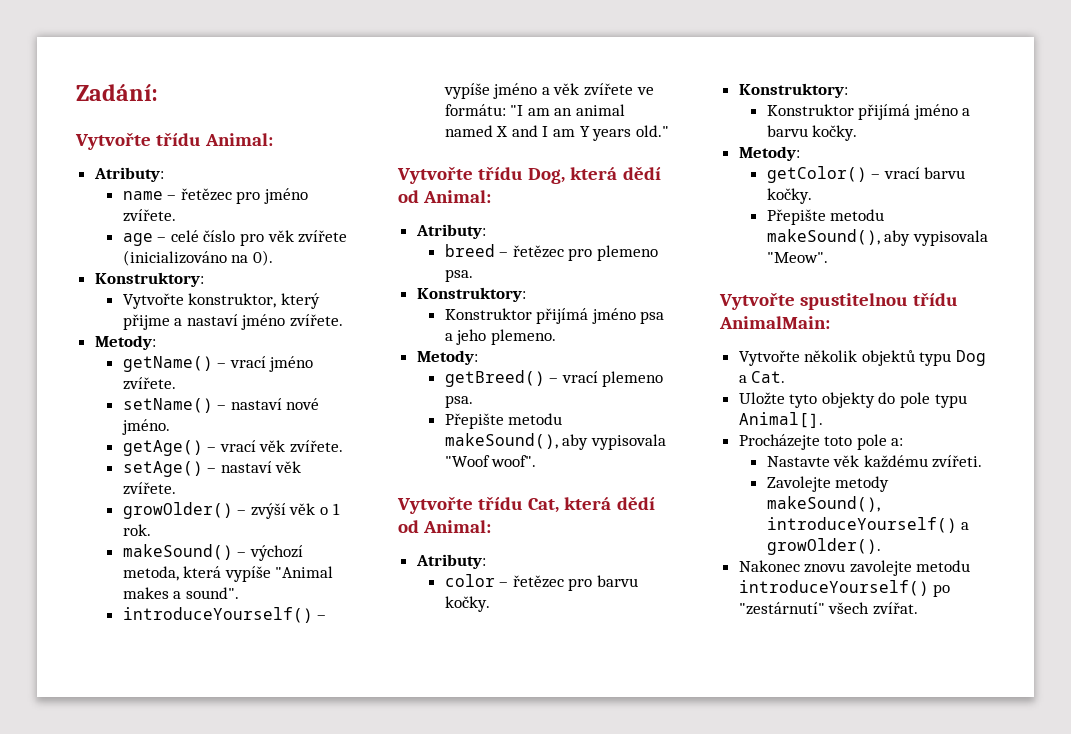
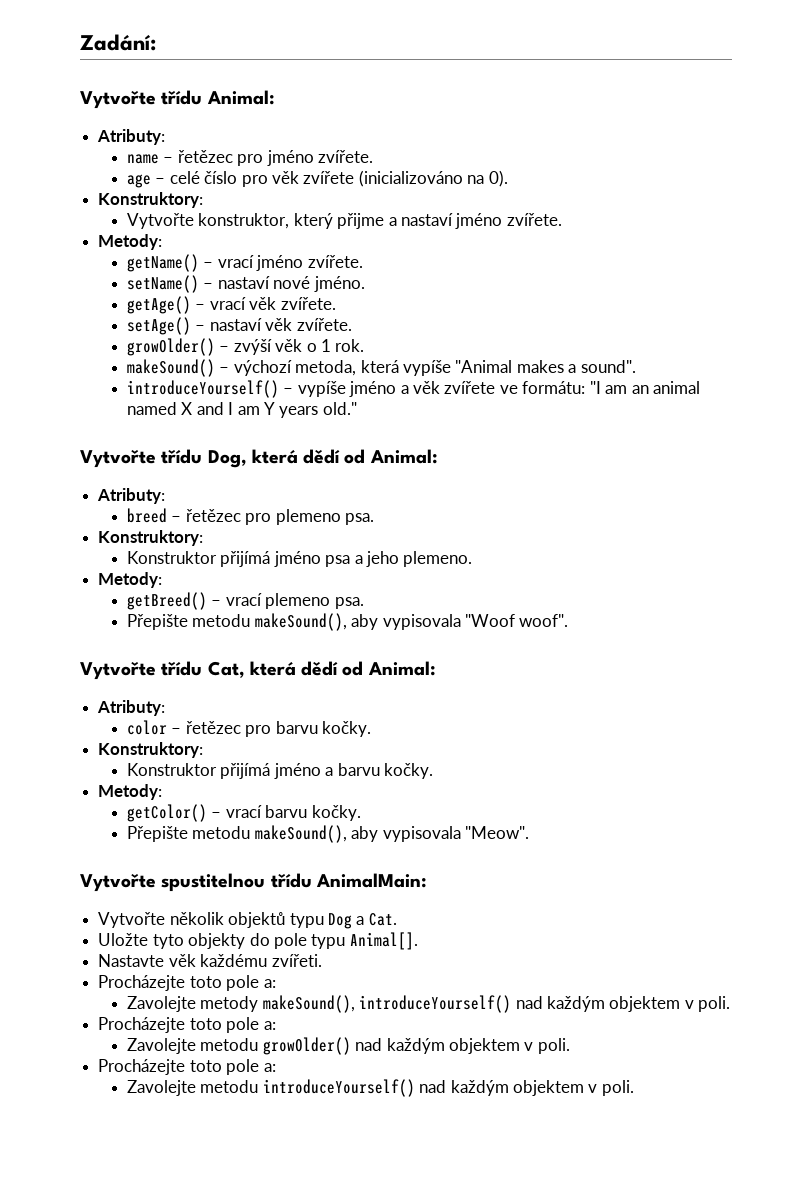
[738,434,904,450] [766,455,983,468] // Procházejte toto pole a: // Nastavte věk každému zvířeti. -> [98,954,322,967] [98,975,276,991] // Nastavte věk každému zvířeti. // Procházejte toto pole a:
[961,522,970,530] [766,538,881,555] [738,560,971,576] [738,580,951,597] [738,602,918,615] a growOlder(). // Nakonec znovu zavolejte metodu introduceYourself() po "zestárnutí" všech zvířat. -> [515,996,731,1012] [98,1017,276,1033] [126,1037,570,1055] [98,1059,276,1075] [126,1079,634,1097] nad každým objektem v poli. // Procházejte toto pole a: // Zavolejte metodu growOlder() nad každým objektem v poli. // Procházejte toto pole a: // Zavolejte metodu introduceYourself() nad každým objektem v poli.

